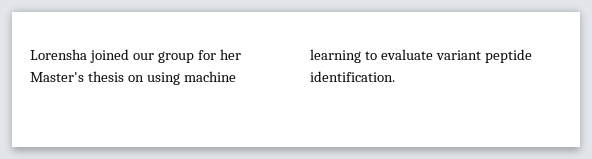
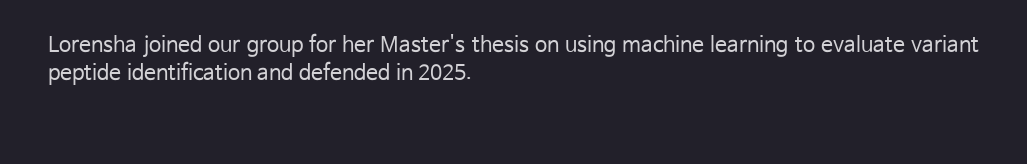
[310,71,395,82] identification. -> [126,61,473,81] identification and defended in 2025.

